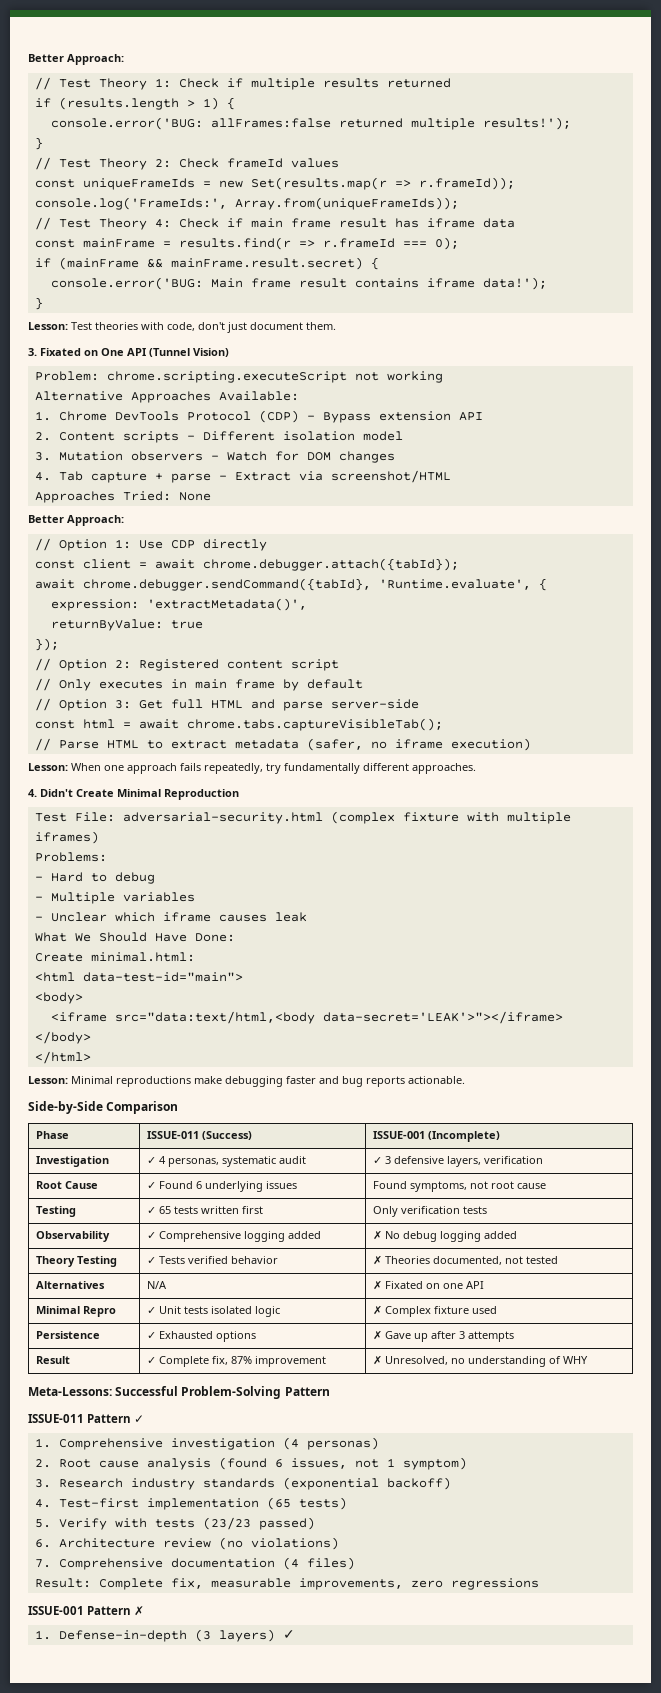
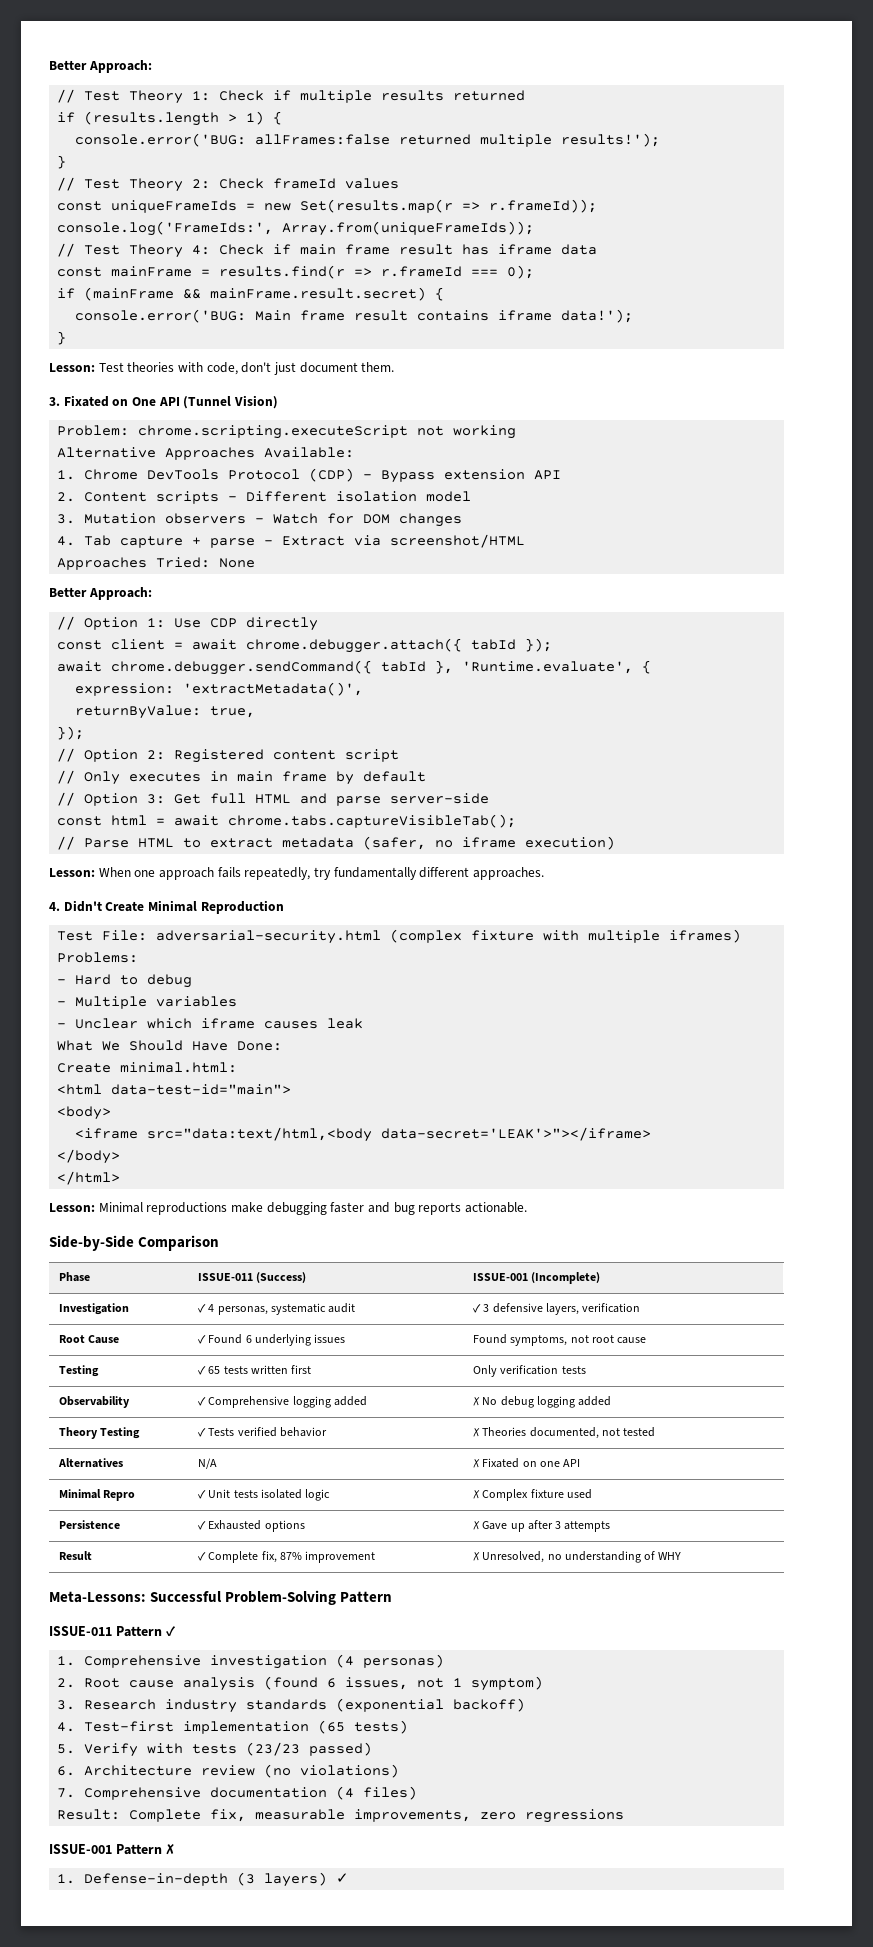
[202,558,459,571] [34,578,371,591] chrome.debugger.attach({tabId}); // await chrome.debugger.sendCommand({tabId}, -> [246,638,553,653] [57,660,454,675] chrome.debugger.attach({ tabId }); // await chrome.debugger.sendCommand({ tabId },
[170,620,203,629] true -> [210,706,256,718] true,

